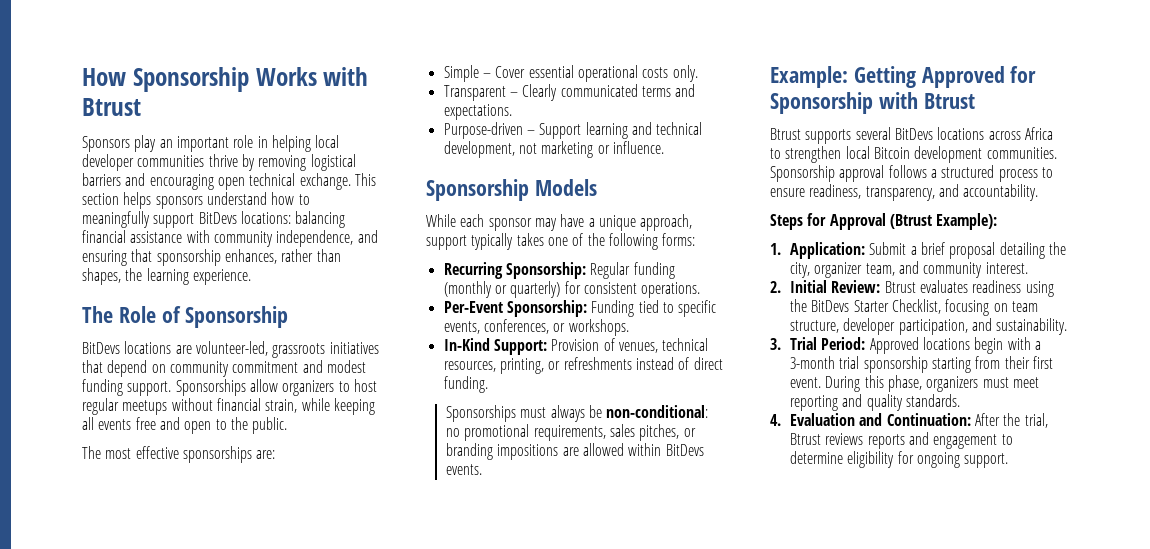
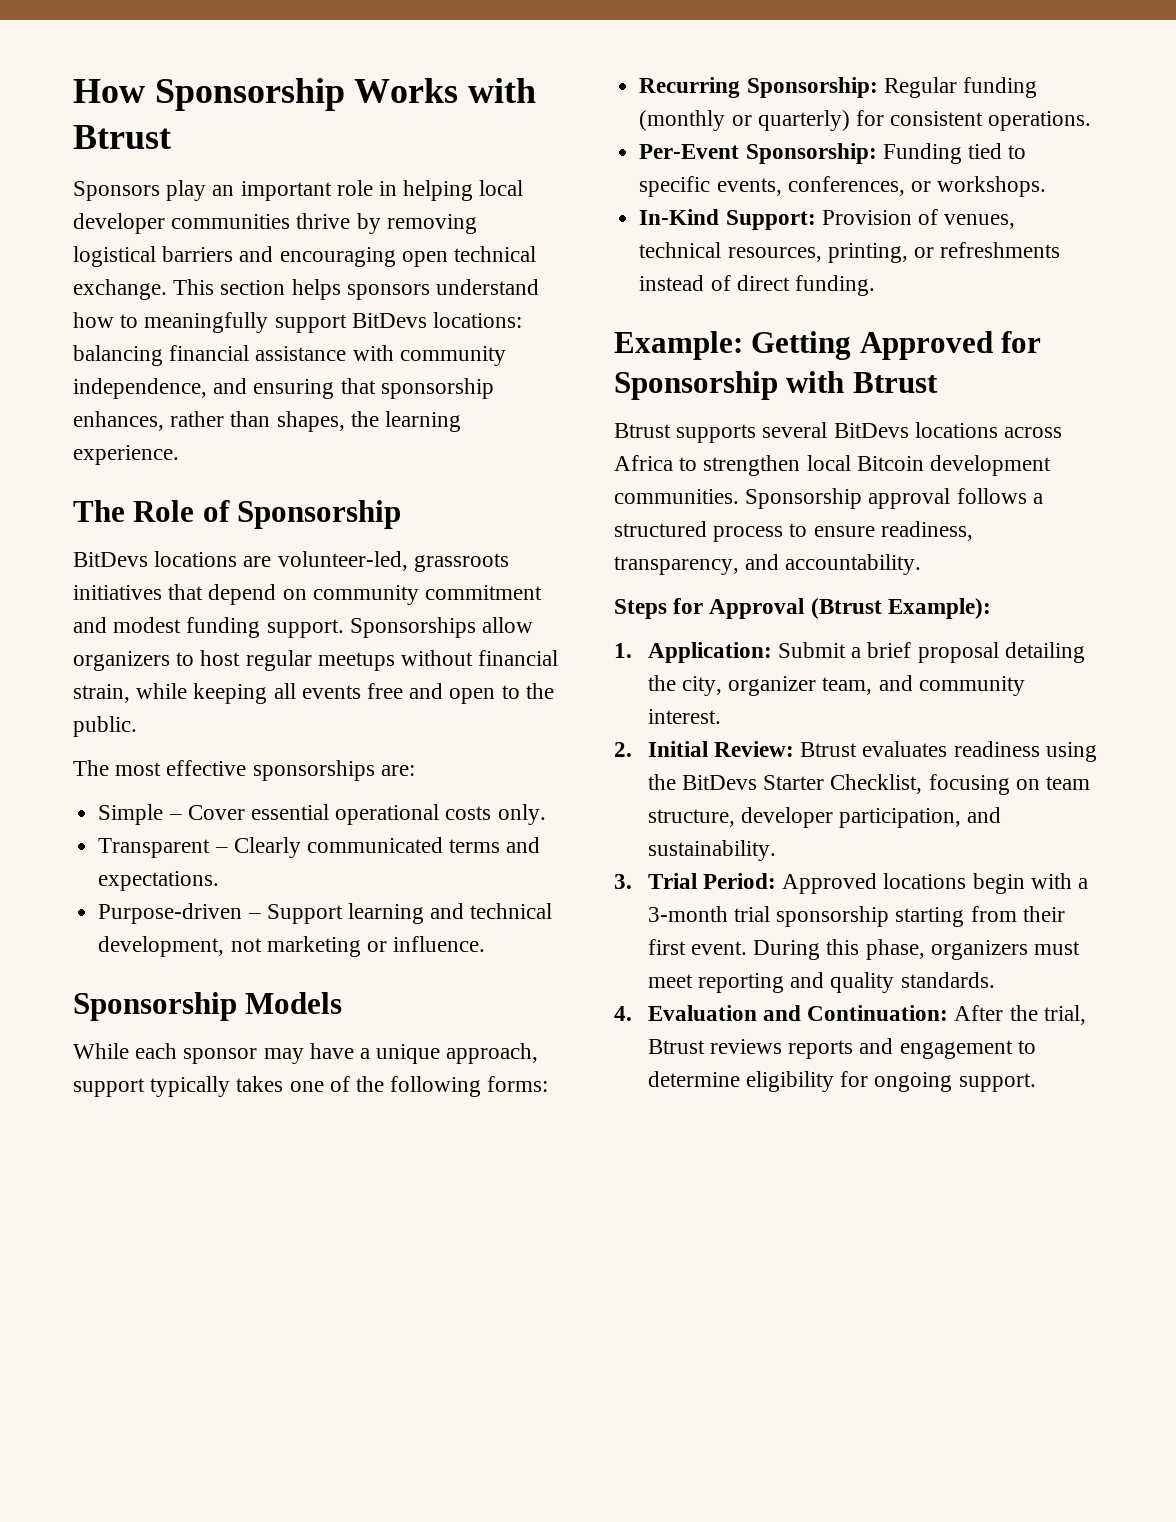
[446,405,709,422] [446,424,696,441] [446,443,704,460] [446,464,483,475] // Sponsorships must always be non-conditional: no promotional requirements, sales pitches, or branding impositions are allowed within BitDevs events. -> (875, 285) none

